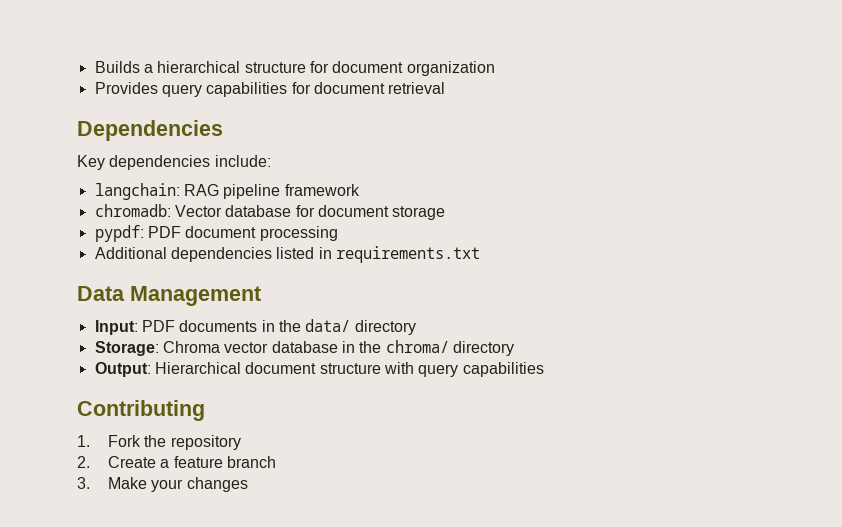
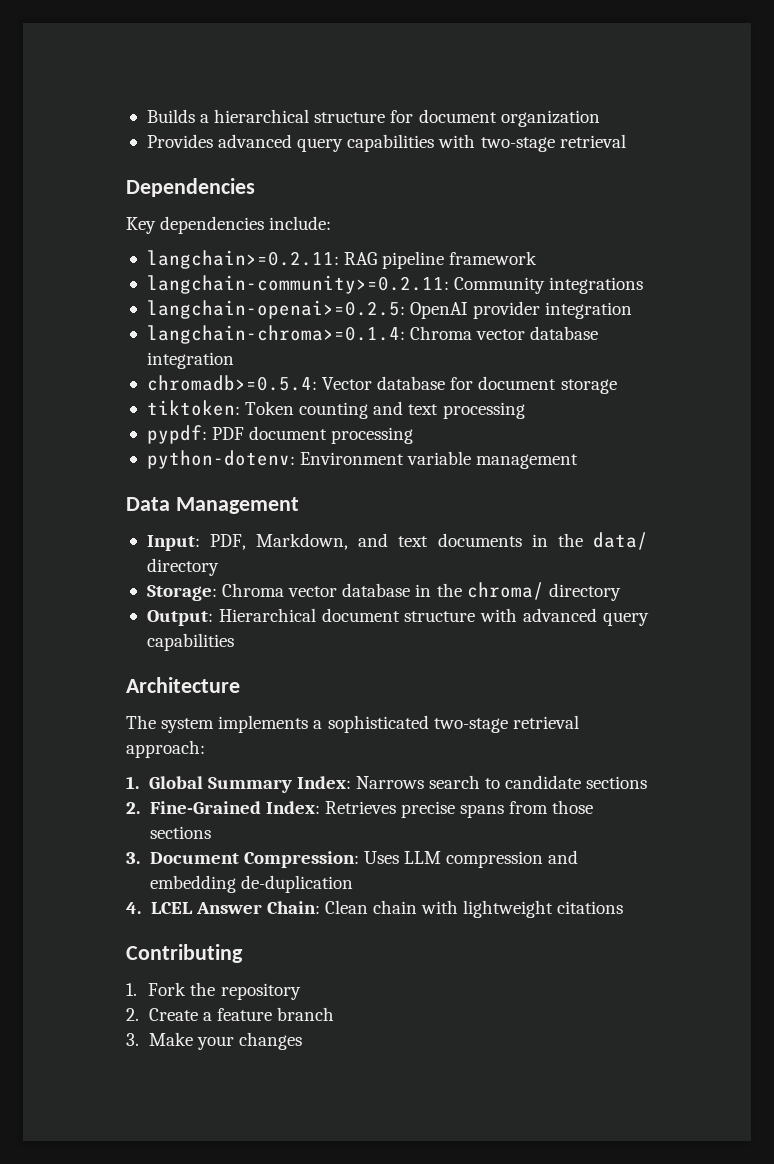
[161,82,385,97] query capabilities for document -> [218,134,555,152] advanced query capabilities with two-stage
[94,183,180,200] langchain: -> [146,250,339,269] langchain>=0.2.11:
[94,204,171,217] chromadb: -> [146,275,644,294] [146,300,633,319] [146,325,599,344] [146,352,234,369] [146,375,317,391] langchain-community>=0.2.11: Community integrations // langchain-openai>=0.2.5: OpenAI provider integration // langchain-chroma>=0.1.4: Chroma vector database integration // chromadb>=0.5.4:
(446, 213) none -> [146,400,525,419] // tiktoken: Token counting and text processing
[94,246,480,263] Additional dependencies listed in requirements.txt -> [146,450,579,469] python-dotenv: Environment variable management
[141,320,175,332] PDF -> [210,533,429,550] PDF, Markdown, and text
[418,362,544,377] query capabilities -> [523,608,650,626] [146,633,234,651] [126,677,240,693] [126,715,579,733] [126,740,205,758] [126,775,648,793] [126,800,594,818] [149,826,211,839] [126,850,579,868] [149,875,353,893] [126,900,624,918] advanced query capabilities // Architecture // The system implements a sophisticated two-stage retrieval approach: // 1. Global Summary Index: Narrows search to candidate sections // 2. Fine-Grained Index: Retrieves precise spans from those sections // 3. Document Compression: Uses LLM compression and embedding de-duplication // 4. LCEL Answer Chain: Clean chain with lightweight citations

